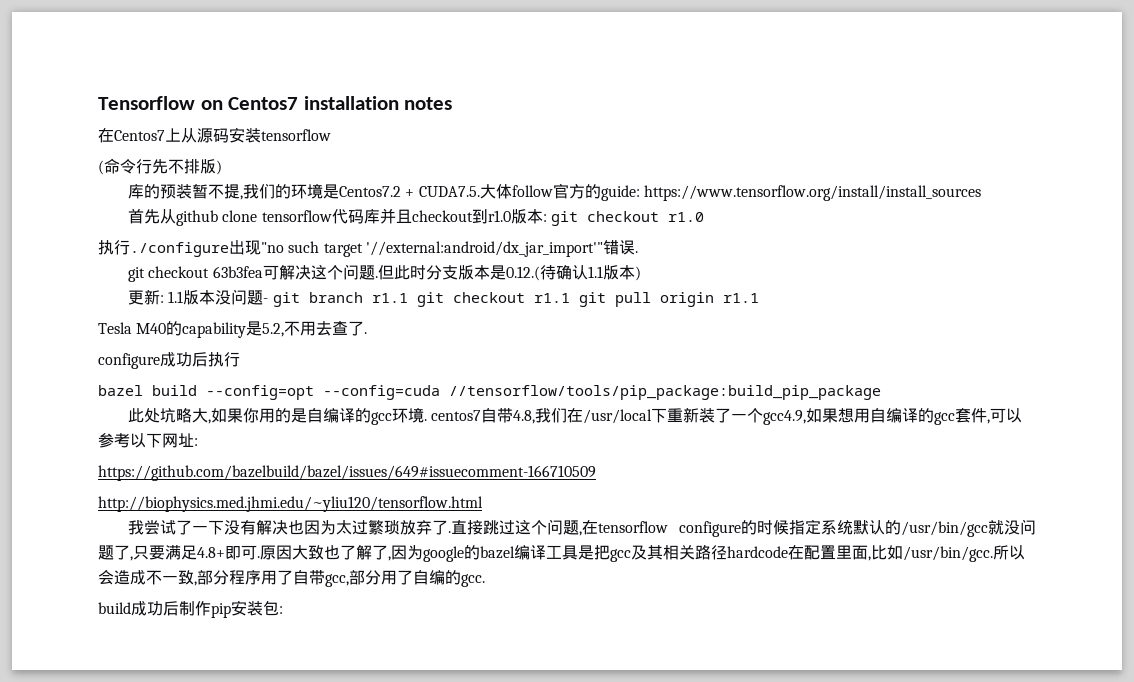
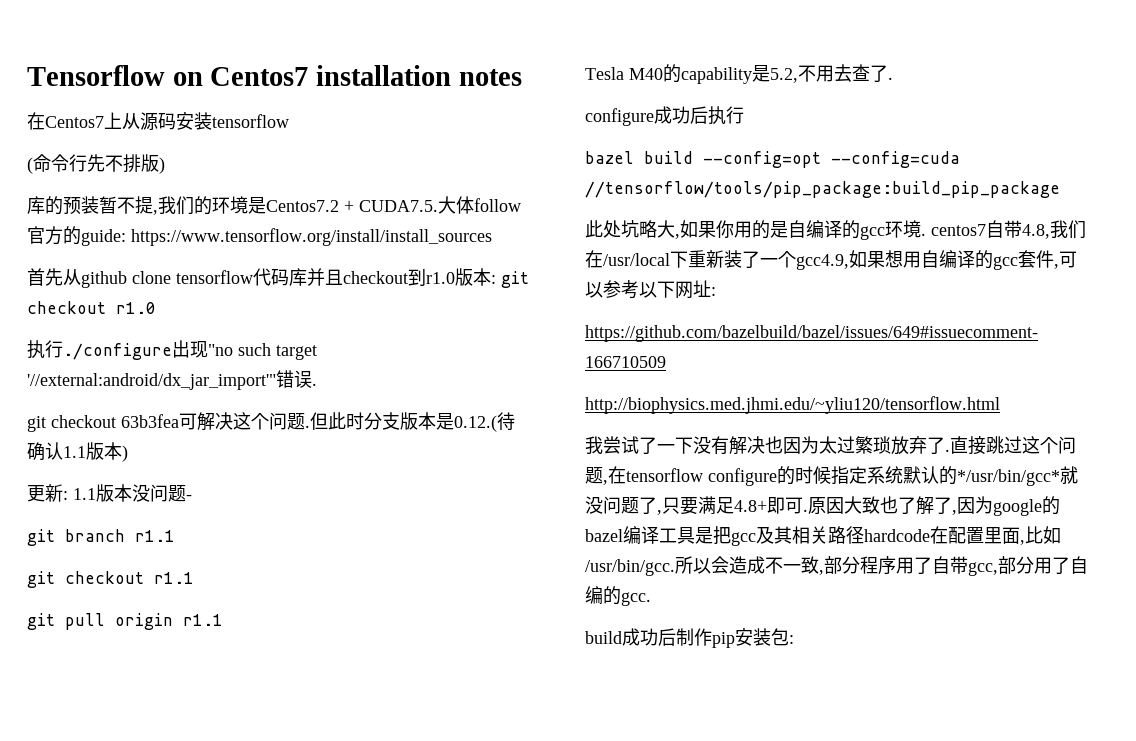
(269, 300) none -> (192, 497) //
(408, 298) none -> (175, 536) //
(570, 298) none -> (194, 578) //
[901,521,989,537] /usr/bin/gcc -> [957,469,1060,486] */usr/bin/gcc*

